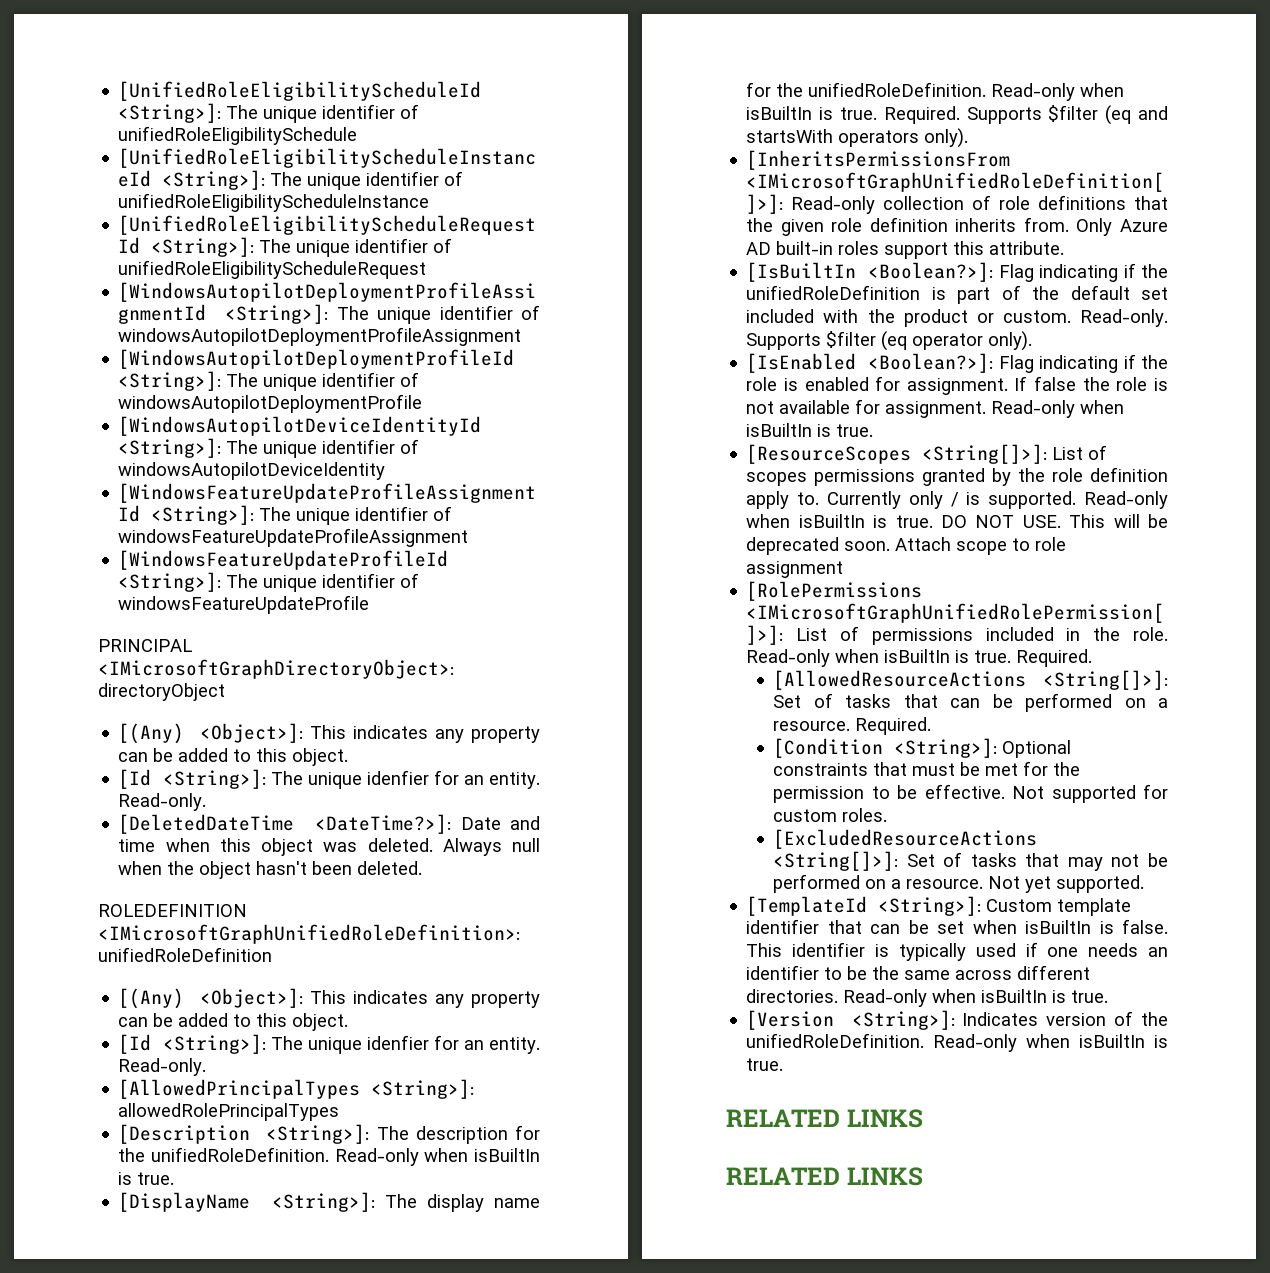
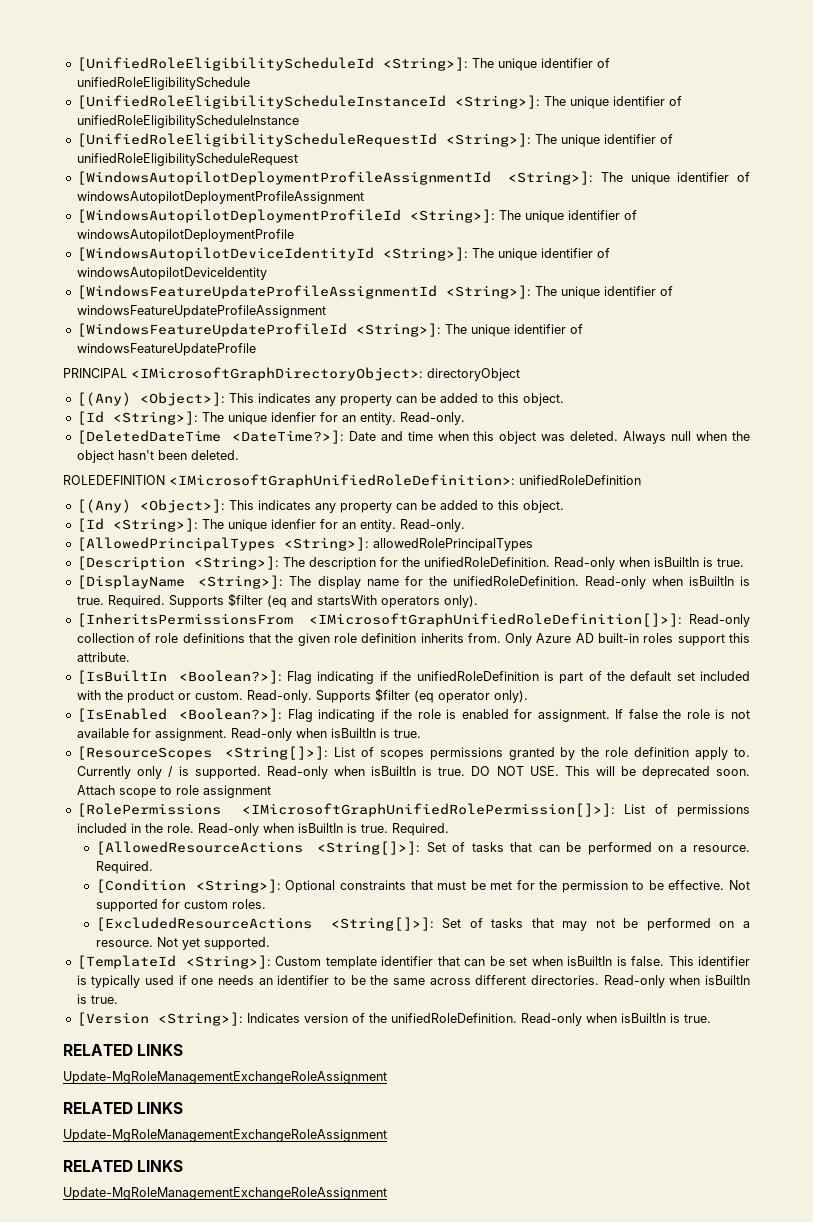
[726,1167,923,1186] // RELATED LINKS -> [63,1071,387,1084] [63,1102,184,1114] [63,1129,387,1142] [63,1160,184,1172] [63,1187,387,1200] // Update-MgRoleManagementExchangeRoleAssignment // RELATED LINKS // Update-MgRoleManagementExchangeRoleAssignment // RELATED LINKS // Update-MgRoleManagementExchangeRoleAssignment

